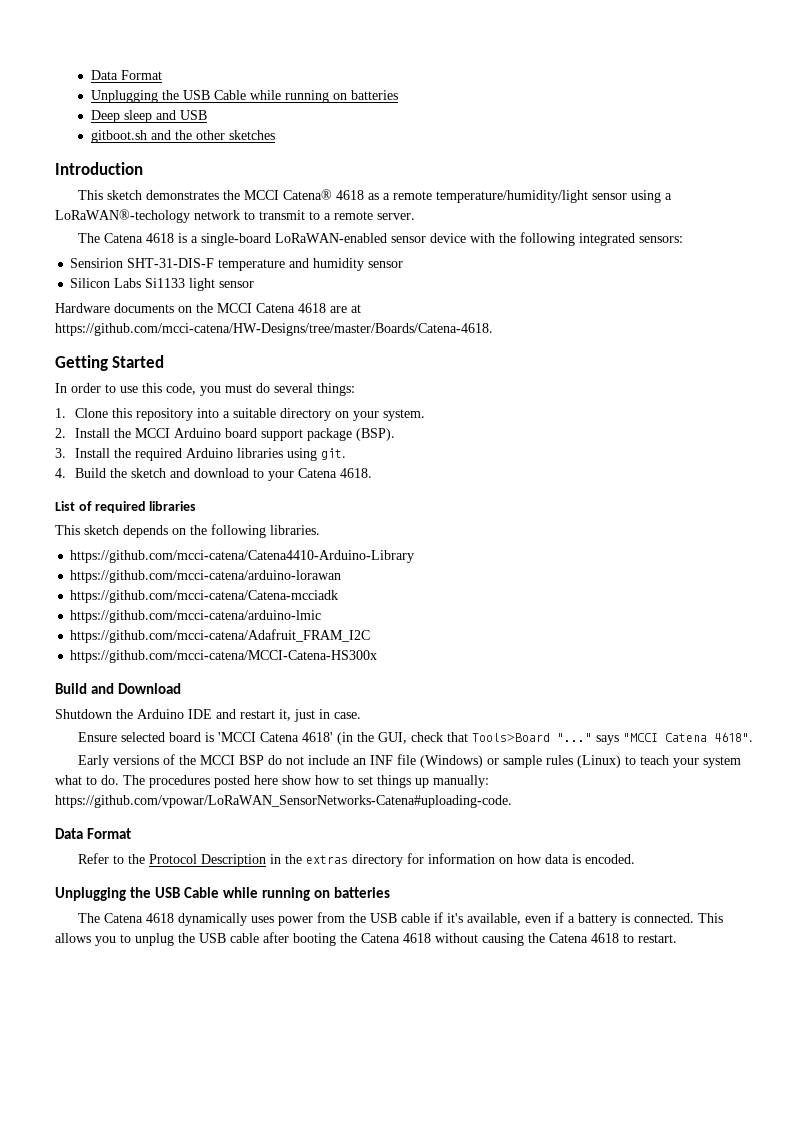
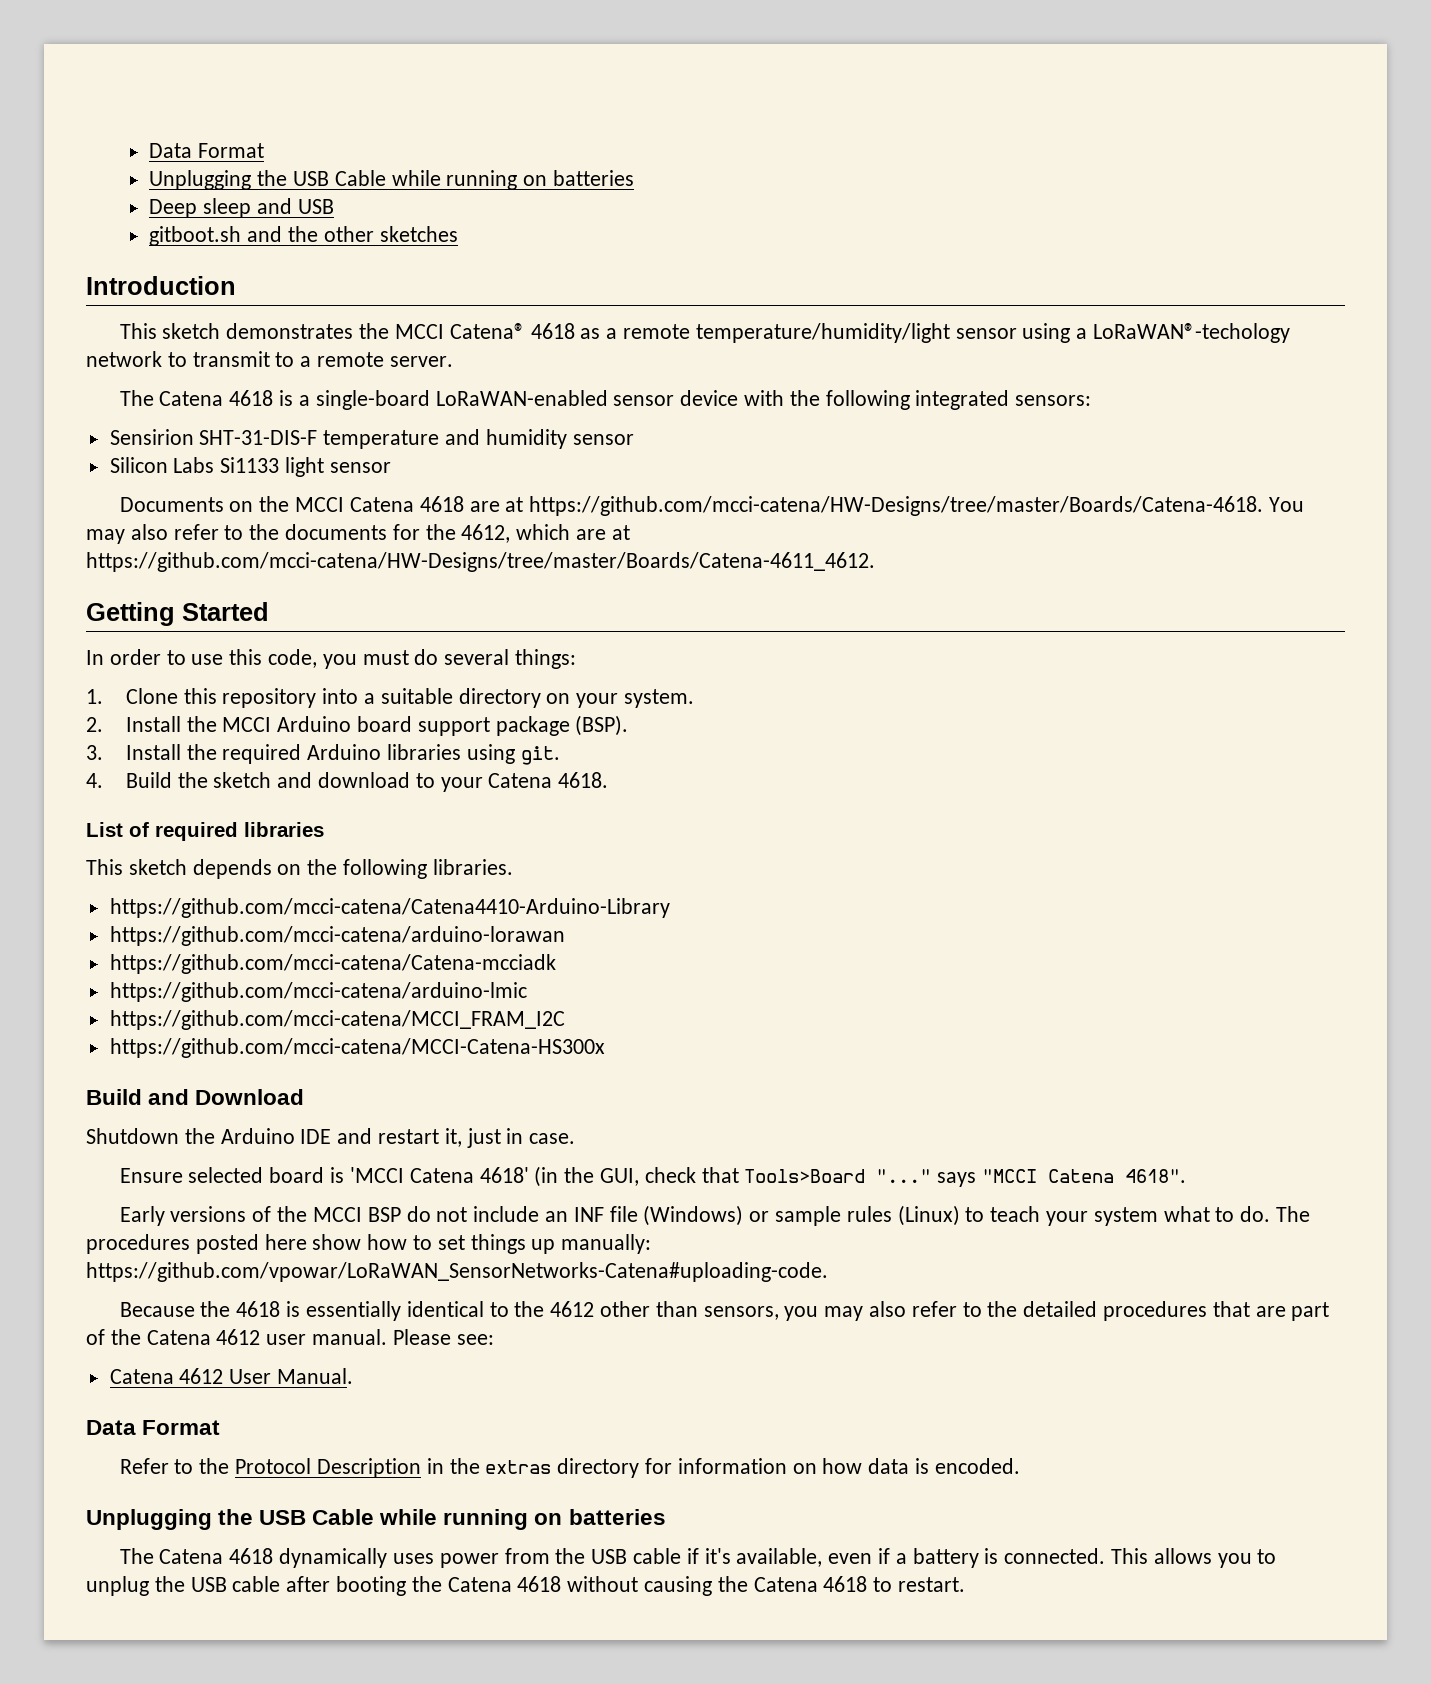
[55,303,174,313] Hardware documents -> [119,497,224,512] Documents
(493, 329) none -> [1268,497,1304,512] [86,524,630,544] [86,552,875,572] You may also refer to the documents for the 4612, which are at https://github.com/mcci-catena/HW-Designs/tree/master/Boards/Catena-4611_4612.
[70,629,371,643] https://github.com/mcci-catena/Adafruit_FRAM_I2C -> [109,1010,565,1030] https://github.com/mcci-catena/MCCI_FRAM_I2C
(512, 801) none -> [119,1301,1330,1321] [86,1329,494,1345] [109,1368,354,1384] // Because the 4618 is essentially identical to the 4612 other than sensors, you may also refer to the detailed procedures that are part of the Catena 4612 user manual. Please see: // Catena 4612 User Manual.

